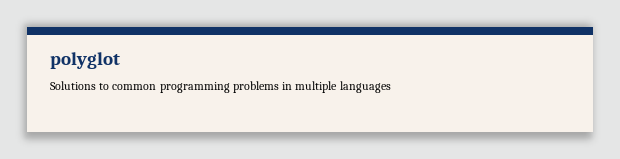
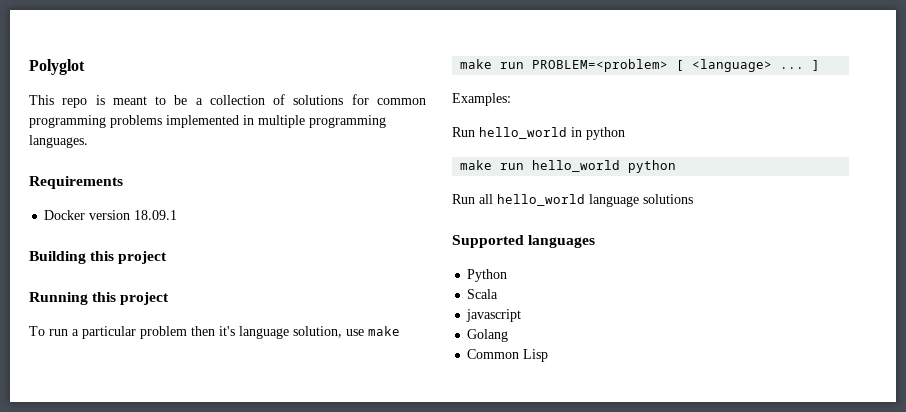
[50,52,120,69] [50,81,110,90] polyglot // Solutions to -> [29,59,85,75] [29,94,369,108] Polyglot // This repo is meant to be a collection of solutions for
(279, 87) none -> [166,115,239,128] implemented
[339,81,391,93] languages -> [309,115,386,128] [29,135,88,148] [29,176,123,189] [44,210,178,220] [29,251,168,264] [29,292,170,305] [29,326,400,339] [460,59,821,72] [452,93,511,106] [452,127,625,140] [460,160,677,173] [452,194,693,207] [452,235,596,248] [467,269,508,282] [467,289,499,299] [466,309,522,322] [467,329,509,342] [467,349,549,362] programming languages. // Requirements // Docker version 18.09.1 // Building this project // Running this project // To run a particular problem then it's language solution, use make // make run PROBLEM=<problem> [ <language> ... ] // Examples: // Run hello_world in python // make run hello_world python // Run all hello_world language solutions // Supported languages // Python // Scala // javascript // Golang // Common Lisp

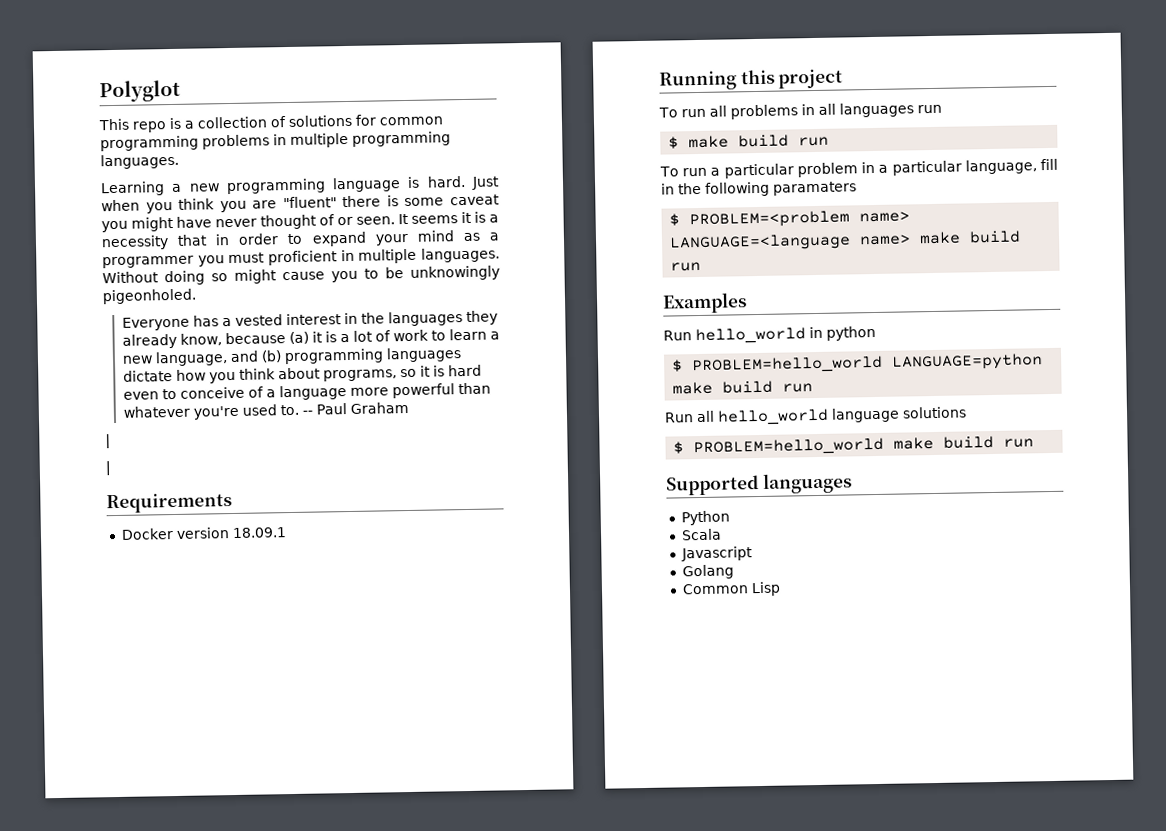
[112,95,188,105] meant to be -> (182, 123) none
[166,115,239,128] implemented -> (270, 142) none
(88, 141) none -> [100,175,500,197] [101,194,500,214] [101,211,499,233] [101,230,499,251] [102,247,500,269] [102,265,500,286] [102,288,197,305] [121,310,498,331] [121,328,500,349] [121,347,462,367] [122,364,482,384] [122,382,491,401] [122,401,409,420] [105,434,111,449] [105,461,111,476] // Learning a new programming language is hard. Just when you think you are "fluent" there is some caveat you might have never thought of or seen. It seems it is a necessity that in order to expand your mind as a programmer you must proficient in multiple languages. Without doing so might cause you to be unknowingly pigeonholed. // Everyone has a vested interest in the languages they already know, because (a) it is a lot of work to learn a new language, and (b) programming languages dictate how you think about programs, so it is hard even to conceive of a language more powerful than whatever you're used to. -- Paul Graham // | // |
[29,251,168,264] // Building this project -> (287, 533) none
(170, 298) none -> [658,102,942,120] [668,134,830,150] // To run all problems in all languages run // $ make build run
[191,326,400,339] [460,59,821,72] [452,93,511,106] then it's language solution, use make // make run PROBLEM=<problem> [ <language> ... ] // Examples: -> [861,158,1058,176] [661,181,857,197] [669,210,911,229] [669,230,1022,252] [670,261,702,272] [662,292,747,314] in a particular language, fill in the following paramaters // $ PROBLEM=<problem name> LANGUAGE=<language name> make build run // Examples
[460,160,677,173] make run hello_world python -> [672,353,1044,375] [672,380,814,395] $ PROBLEM=hello_world LANGUAGE=python make build run
(693, 199) none -> [673,435,1035,457] // $ PROBLEM=hello_world make build run
[466,309,522,322] javascript -> [680,546,753,562] Javascript

